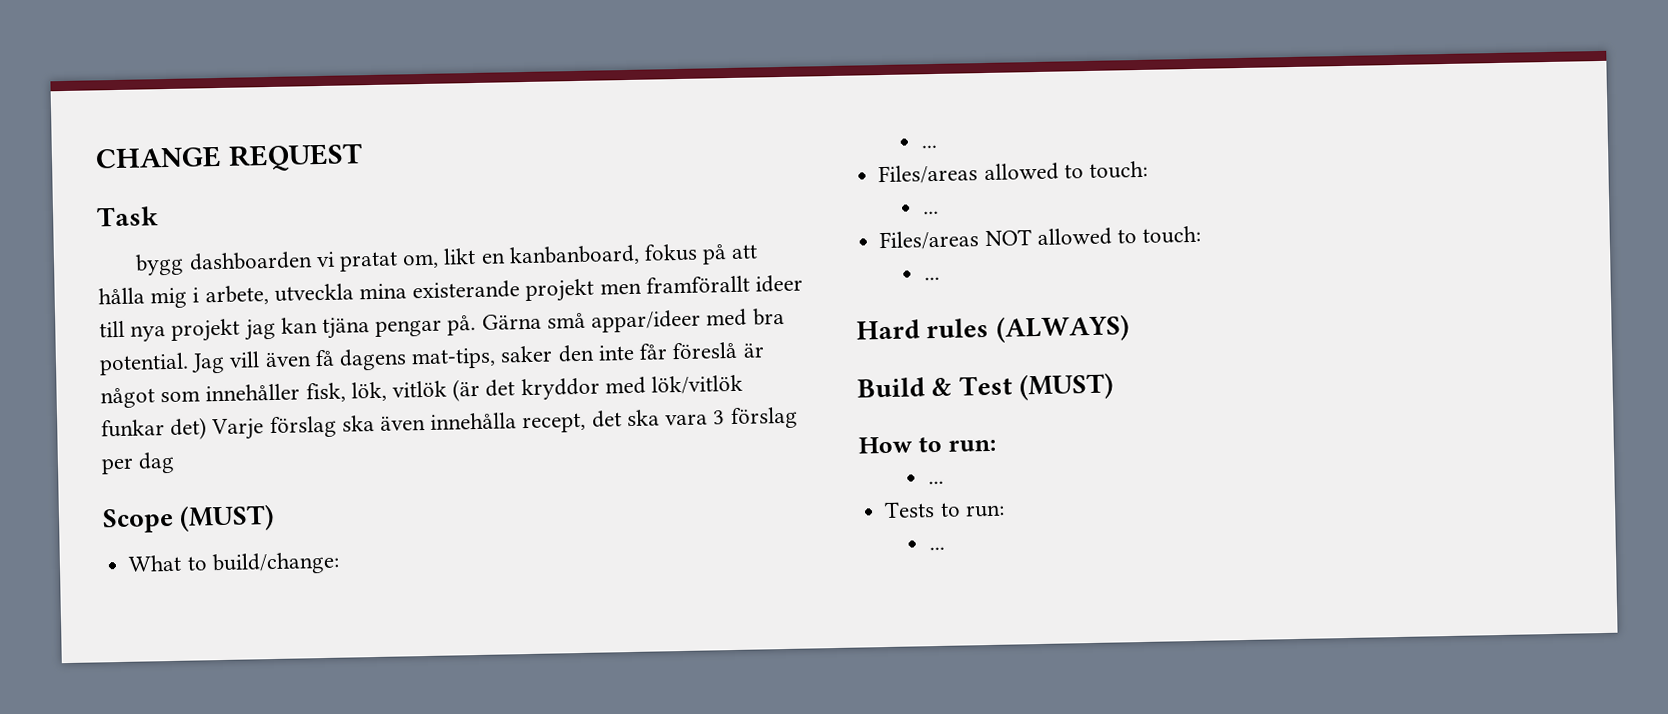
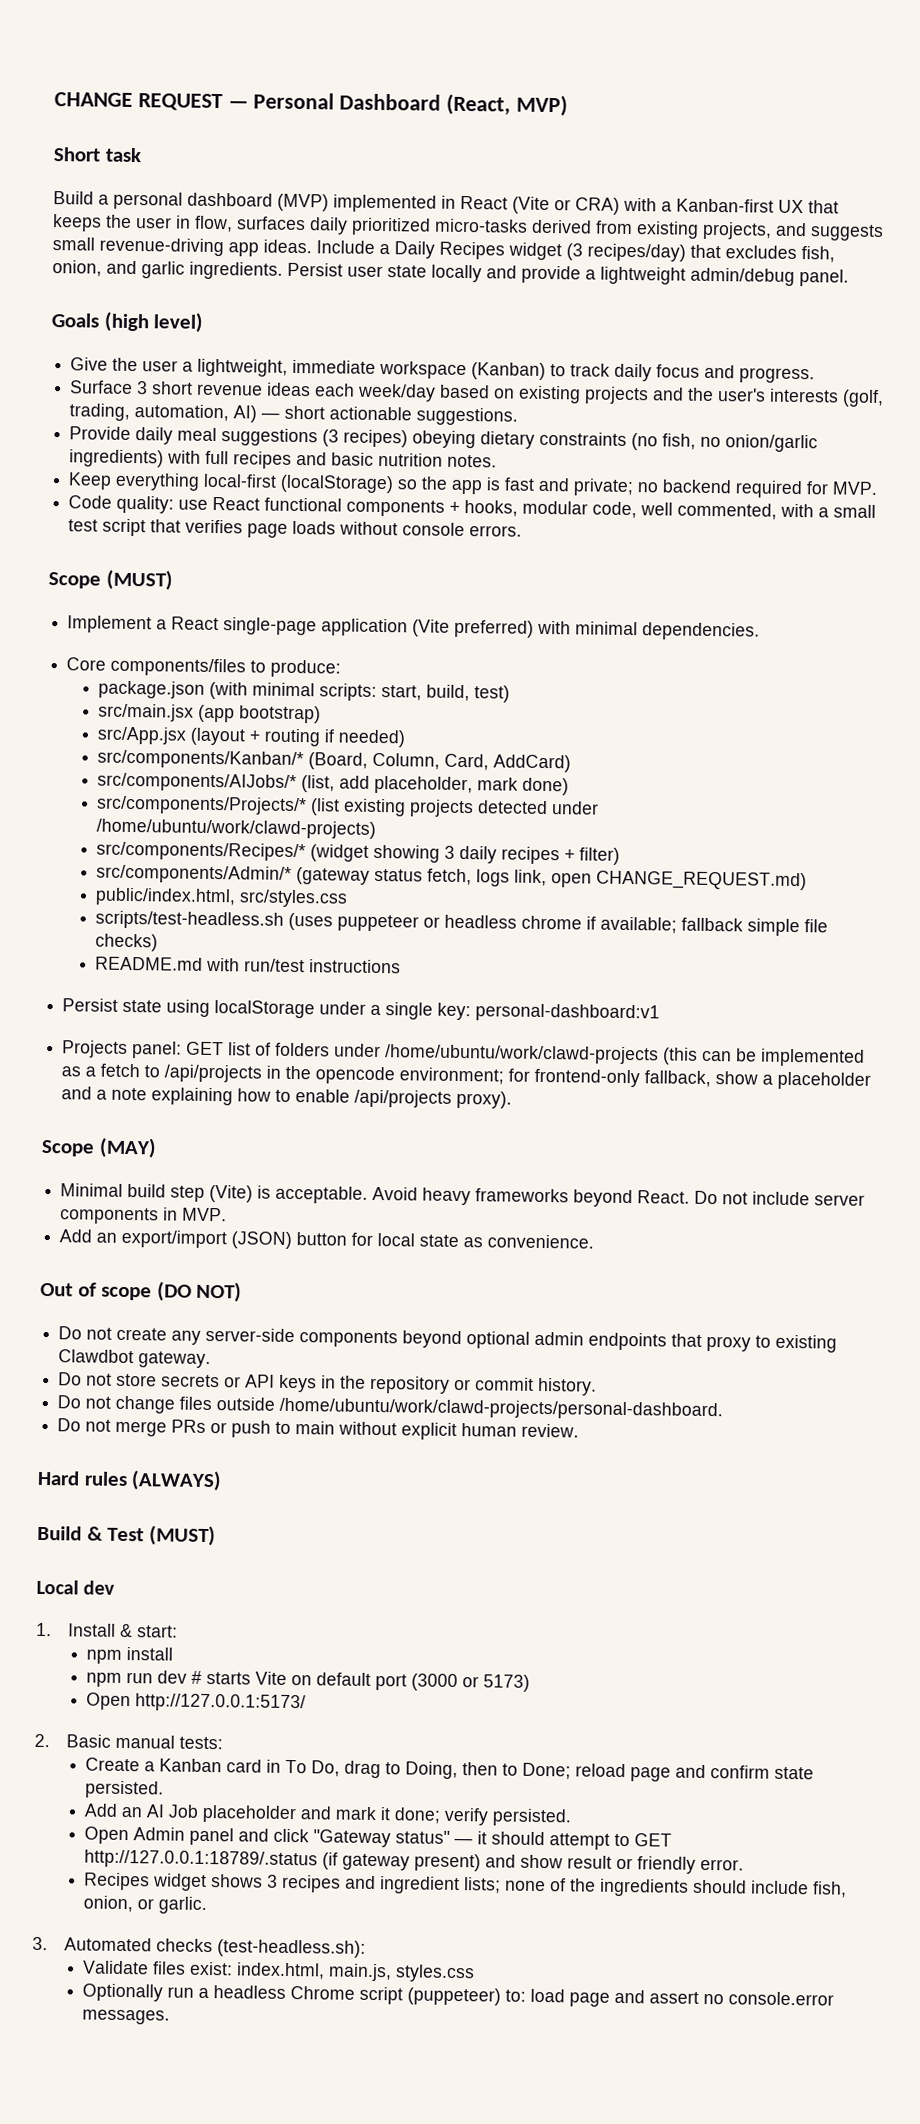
[96,206,159,227] [135,243,759,276] [98,274,804,309] [99,307,785,342] [99,341,764,376] [100,374,744,409] [101,406,798,441] [101,451,176,475] [102,503,276,534] [128,551,340,576] [921,144,938,149] [878,160,1148,185] [923,210,940,215] [879,225,1202,251] [924,276,941,281] // Task // bygg dashboarden vi pratat om, likt en kanbanboard, fokus på att hålla mig i arbete, utveckla mina existerande projekt men framförallt ideer till nya projekt jag kan tjäna pengar på. Gärna små appar/ideer med bra potential. Jag vill även få dagens mat-tips, saker den inte får föreslå är något som innehåller fisk, lök, vitlök (är det kryddor med lök/vitlök funkar det) Varje förslag ska även innehålla recept, det ska vara 3 förslag per dag // Scope (MUST) // What to build/change: // ... // Files/areas allowed to touch: // ... // Files/areas NOT allowed to touch: // ... -> [227,92,568,117] [53,147,141,163] [53,191,839,215] [52,214,884,242] [52,237,835,263] [52,260,849,287] [51,311,205,333] [70,357,816,384] [70,380,885,408] [69,403,519,426] [69,426,819,453] [69,449,498,469] [68,472,879,499] [68,495,877,520] [68,518,523,538] [48,569,173,591] [67,615,761,641] [66,657,342,678] [98,680,511,703] [98,703,322,724] [97,726,406,748] [97,749,572,773] [97,772,570,796] [96,795,600,818] [96,818,377,839] [96,841,621,865] [96,864,808,891] [95,887,349,908] [95,910,829,937] [95,933,159,952] [95,956,402,974] [62,998,661,1023] [62,1040,866,1067] [61,1063,872,1090] [61,1086,513,1109] [41,1137,157,1159] [60,1183,866,1208] [60,1207,228,1225] [59,1229,595,1249] [40,1281,243,1303] [58,1326,838,1353] [58,1349,212,1369] [58,1372,598,1396] [57,1395,724,1421] [57,1418,580,1440] — Personal Dashboard (React, MVP) // Short task // Build a personal dashboard (MVP) implemented in React (Vite or CRA) with a Kanban‑first UX that keeps the user in flow, surfaces daily prioritized micro‑tasks derived from existing projects, and suggests small revenue‑driving app ideas. Include a Daily Recipes widget (3 recipes/day) that excludes fish, onion, and garlic ingredients. Persist user state locally and provide a lightweight admin/debug panel. // Goals (high level) // Give the user a lightweight, immediate workspace (Kanban) to track daily focus and progress. // Surface 3 short revenue ideas each week/day based on existing projects and the user's interests (golf, trading, automation, AI) — short actionable suggestions. // Provide daily meal suggestions (3 recipes) obeying dietary constraints (no fish, no onion/garlic ingredients) with full recipes and basic nutrition notes. // Keep everything local‑first (localStorage) so the app is fast and private; no backend required for MVP. // Code quality: use React functional components + hooks, modular code, well commented, with a small test script that verifies page loads without console errors. // Scope (MUST) // Implement a React single‑page application (Vite preferred) with minimal dependencies. // Core components/files to produce: // package.json (with minimal scripts: start, build, test) // src/main.jsx (app bootstrap) // src/App.jsx (layout + routing if needed) // src/components/Kanban/* (Board, Column, Card, AddCard) // src/components/AIJobs/* (list, add placeholder, mark done) // src/components/Projects/* (list existing projects detected under /home/ubuntu/work/clawd-projects) // src/components/Recipes/* (widget showing 3 daily recipes + filter) // src/components/Admin/* (gateway status fetch, logs link, open CHANGE_REQUEST.md) // public/index.html, src/styles.css // scripts/test-headless.sh (uses puppeteer or headless chrome if available; fallback simple file checks) // README.md with run/test instructions // Persist state using localStorage under a single key: personal-dashboard:v1 // Projects panel: GET list of folders under /home/ubuntu/work/clawd-projects (this can be implemented as a fetch to /api/projects in the opencode environment; for frontend‑only fallback, show a placeholder and a note explaining how to enable /api/projects proxy). // Scope (MAY) // Minimal build step (Vite) is acceptable. Avoid heavy frameworks beyond React. Do not include server components in MVP. // Add an export/import (JSON) button for local state as convenience. // Out of scope (DO NOT) // Do not create any server‑side components beyond optional admin endpoints that proxy to existing Clawdbot gateway. // Do not store secrets or API keys in the repository or commit history. // Do not change files outside /home/ubuntu/work/clawd-projects/personal-dashboard. // Do not merge PRs or push to main without explicit human review.
[858,436,996,454] [928,480,945,485] [884,501,1005,519] [929,546,946,551] How to run: // ... // Tests to run: // ... -> [36,1579,116,1595] [36,1622,179,1638] [86,1647,174,1664] [86,1670,531,1692] [86,1692,307,1713] [34,1733,224,1750] [85,1757,815,1782] [85,1780,165,1799] [84,1803,573,1827] [84,1826,673,1850] [84,1849,745,1874] [84,1872,848,1898] [83,1895,208,1915] [32,1936,367,1958] [82,1960,476,1983] [82,1983,835,2007] [82,2009,171,2025] Local dev // 1. Install & start: // npm install // npm run dev # starts Vite on default port (3000 or 5173) // Open http://127.0.0.1:5173/ // 2. Basic manual tests: // Create a Kanban card in To Do, drag to Doing, then to Done; reload page and confirm state persisted. // Add an AI Job placeholder and mark it done; verify persisted. // Open Admin panel and click "Gateway status" — it should attempt to GET http://127.0.0.1:18789/.status (if gateway present) and show result or friendly error. // Recipes widget shows 3 recipes and ingredient lists; none of the ingredients should include fish, onion, or garlic. // 3. Automated checks (test-headless.sh): // Validate files exist: index.html, main.js, styles.css // Optionally run a headless Chrome script (puppeteer) to: load page and assert no console.error messages.

